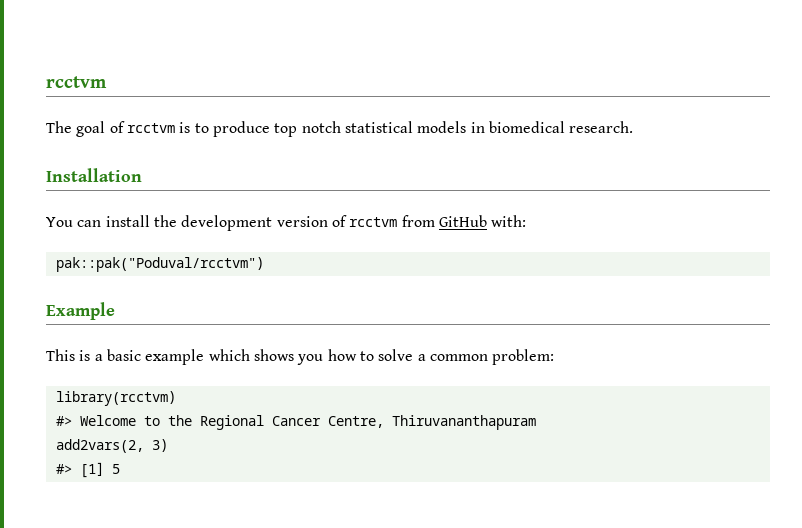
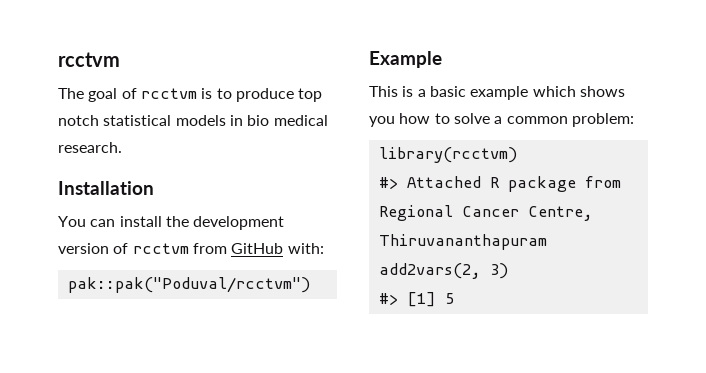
[488,121,565,133] biomedical -> [247,115,328,126] bio medical
[79,415,192,426] Welcome to the -> [406,176,621,192] Attached R package from

